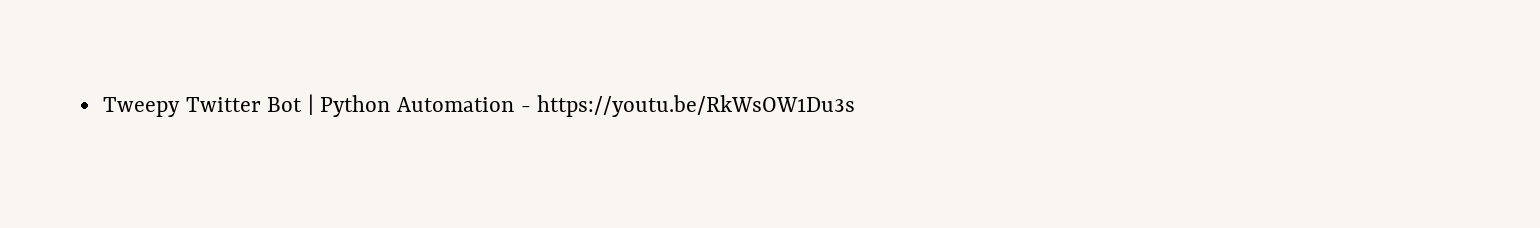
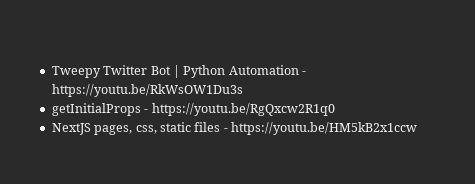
(856, 106) none -> [51,103,335,116] [51,122,417,135] // getInitialProps - https://youtu.be/RgQxcw2R1q0 // NextJS pages, css, static files - https://youtu.be/HM5kB2x1ccw

